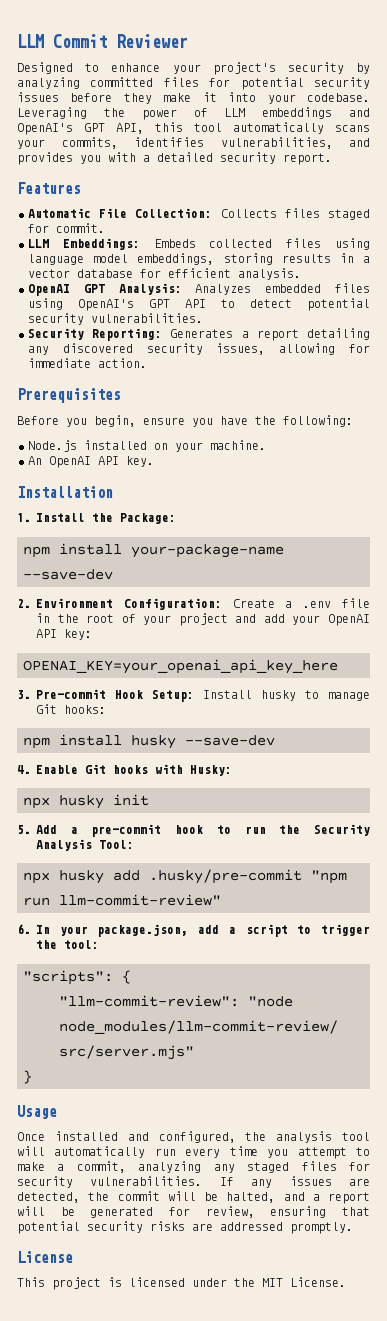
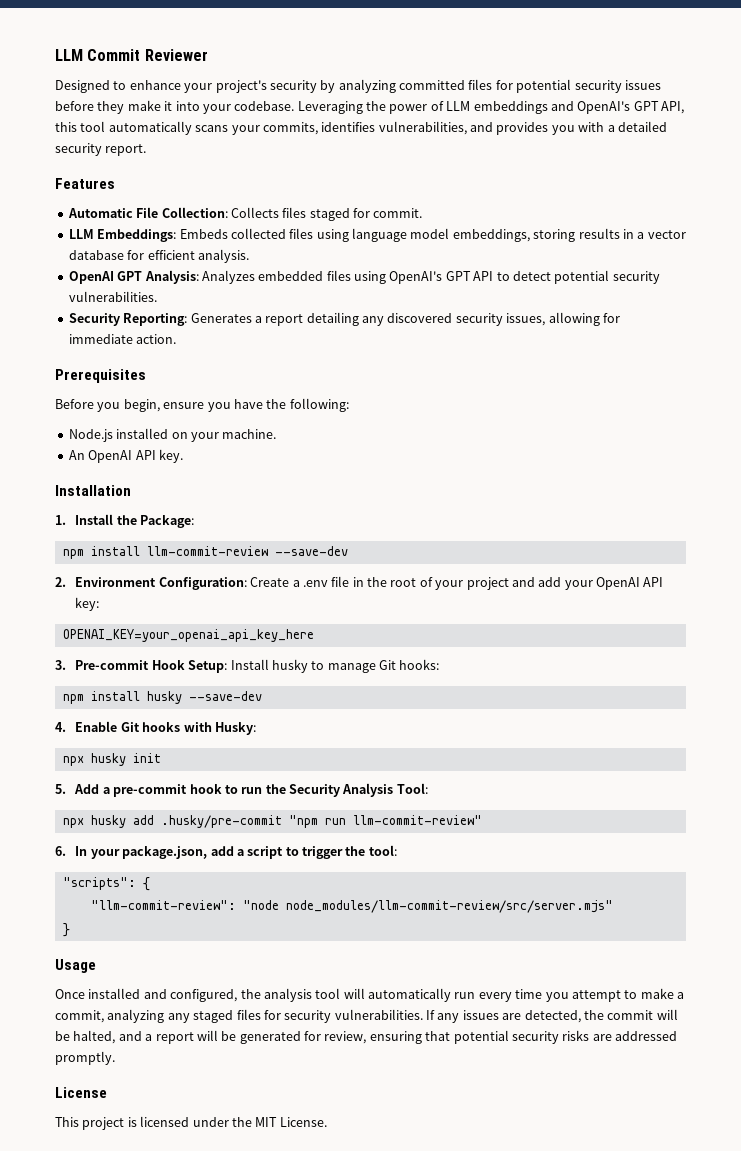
[131,544,284,558] your-package-name -> [146,546,268,556] llm-commit-review

